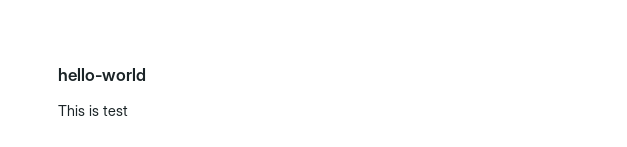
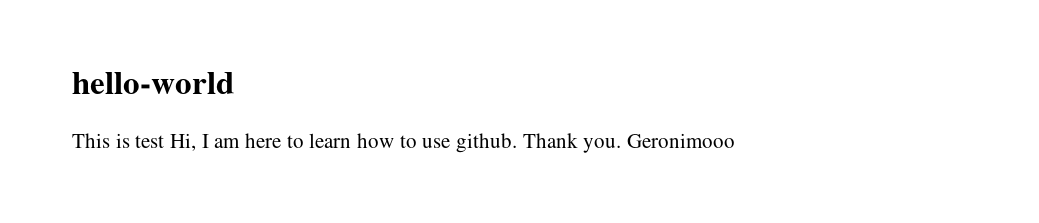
(128, 110) none -> [170,133,736,153] Hi, I am here to learn how to use github. Thank you. Geronimooo

